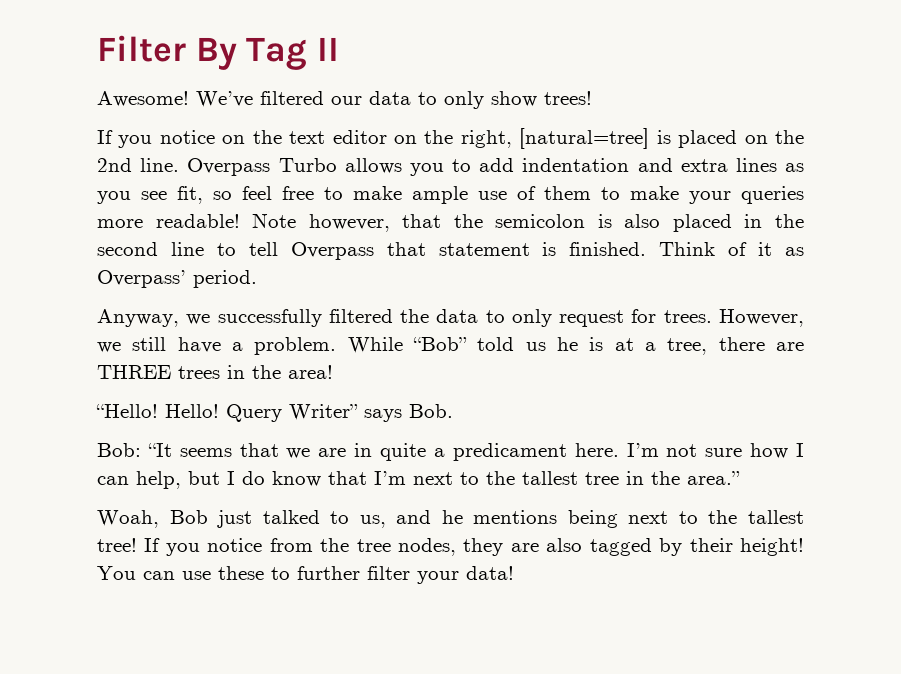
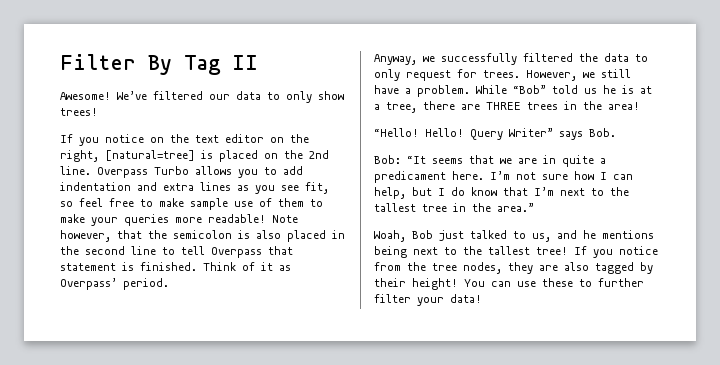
[412,186,468,204] ample -> [190,198,228,210] sample

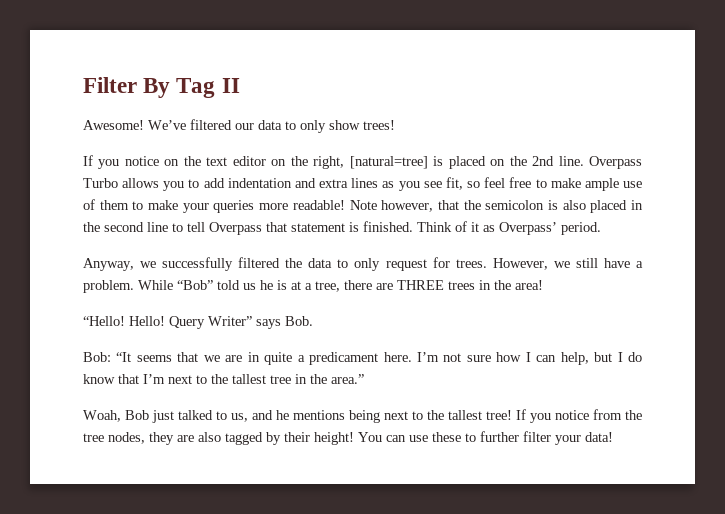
[190,198,228,210] sample -> [584,178,619,191] ample

